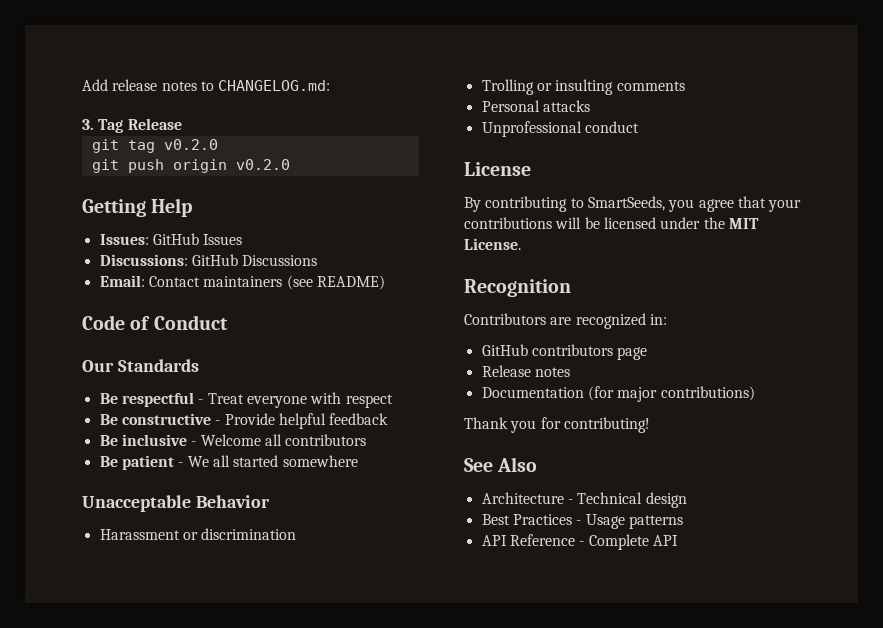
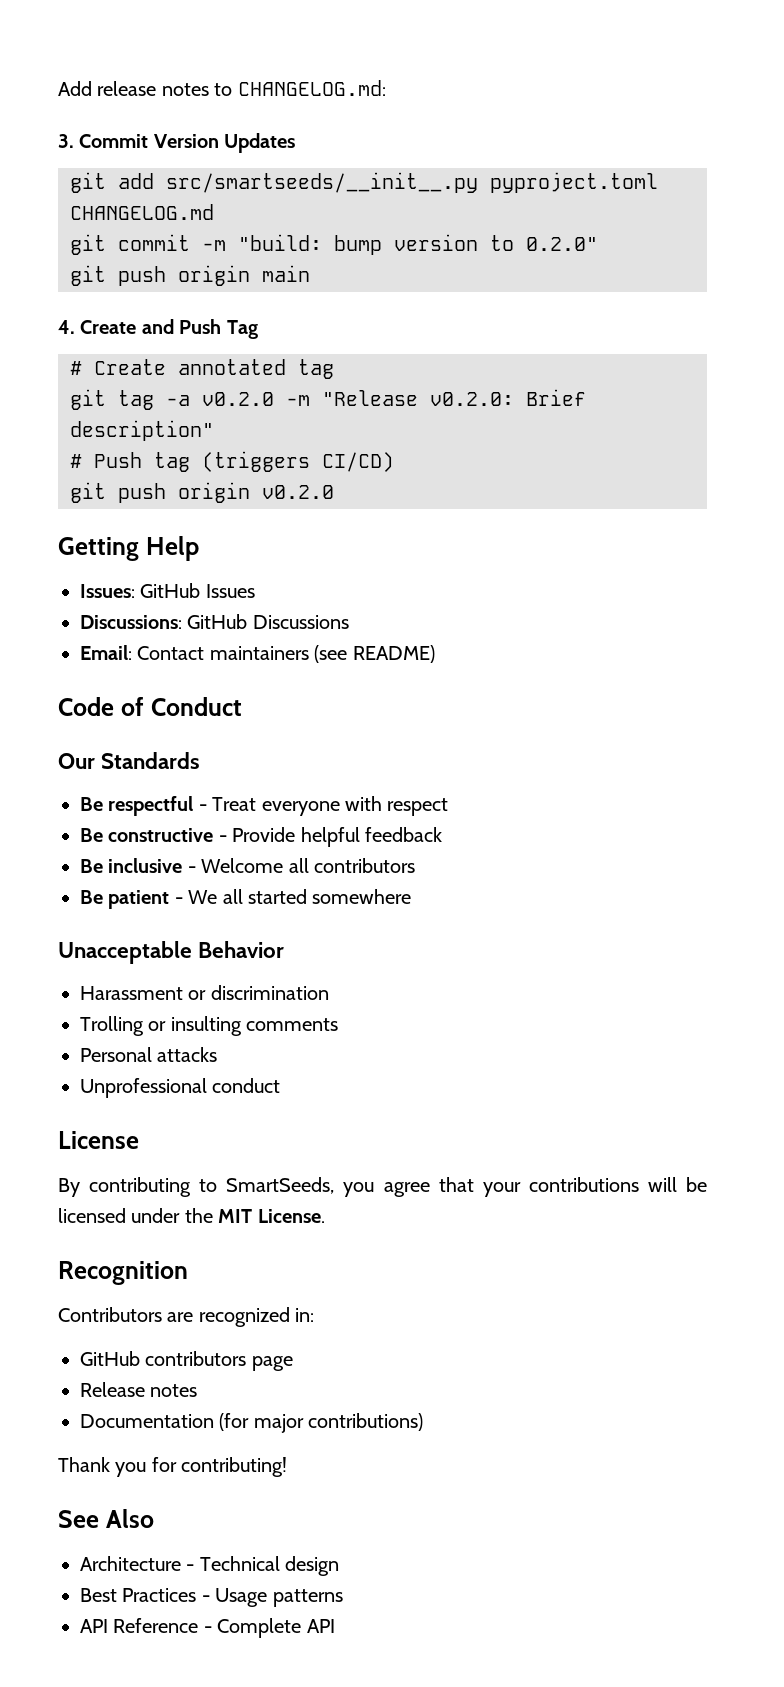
[98,118,182,133] Tag Release -> [79,133,296,153] [70,172,658,193] [70,204,214,220] [70,234,598,255] [70,265,310,286] [58,319,258,339] [70,359,334,379] Commit Version Updates // git add src/smartseeds/__init__.py pyproject.toml CHANGELOG.md // git commit -m "build: bump version to 0.2.0" // git push origin main // 4. Create and Push Tag // # Create annotated tag
[163,139,218,150] v0.2.0 -> [166,389,586,406] [70,420,214,441] [70,451,394,472] -a v0.2.0 -m "Release v0.2.0: Brief description" // # Push tag (triggers CI/CD)

